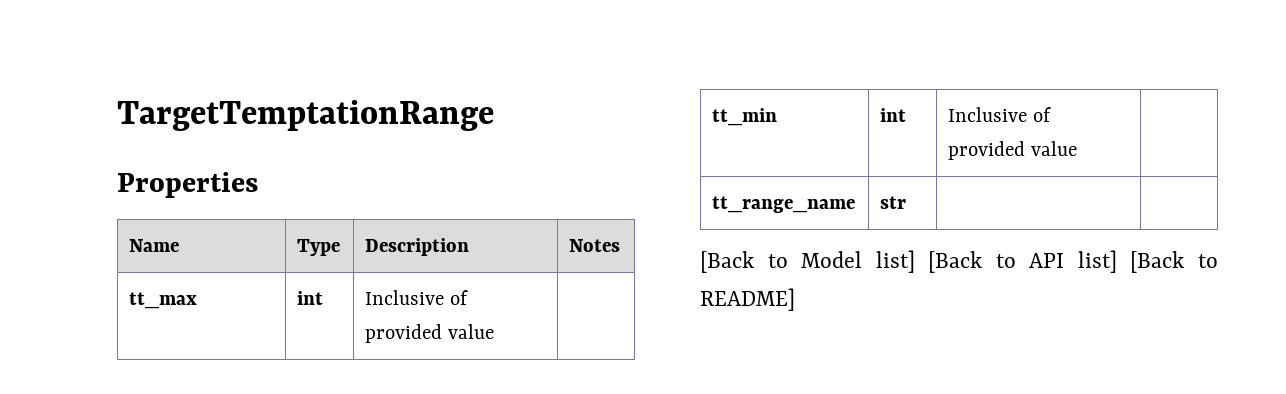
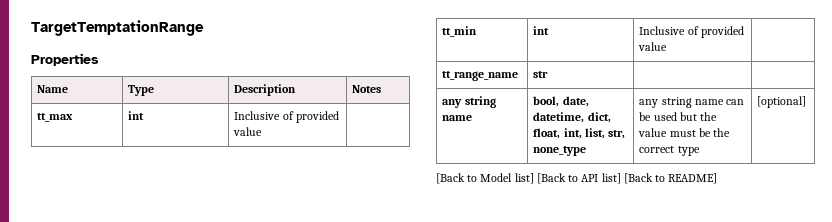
(907, 202) none -> [442,96,496,108] [442,115,473,121] [533,96,589,107] [533,112,611,123] [533,128,626,139] [533,146,587,156] [639,97,745,108] [639,112,718,121] [638,128,731,137] [639,146,700,156] [757,96,807,108] // any string name | bool, date, datetime, dict, float, int, list, str, none_type | any string name can be used but the value must be the correct type | [optional]

